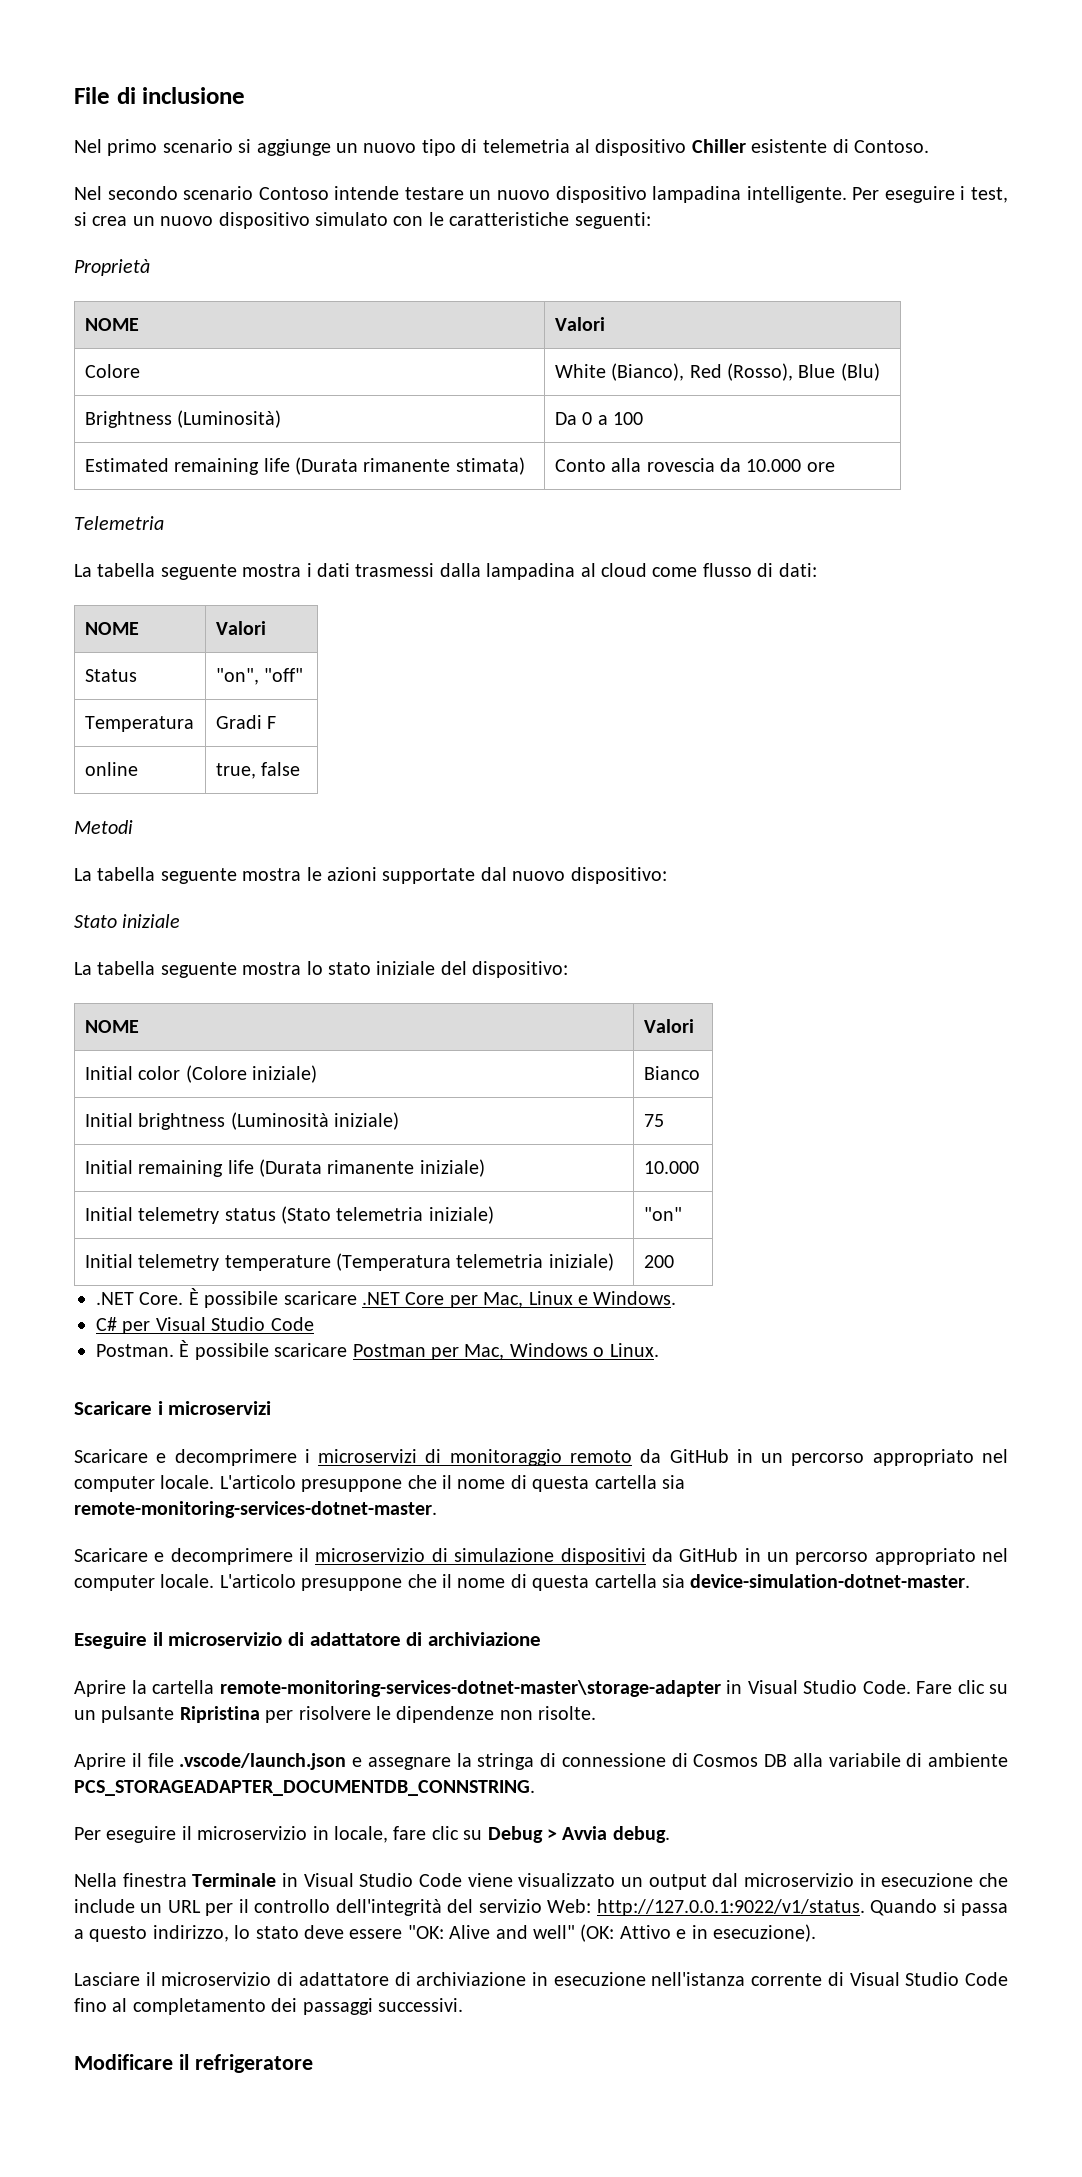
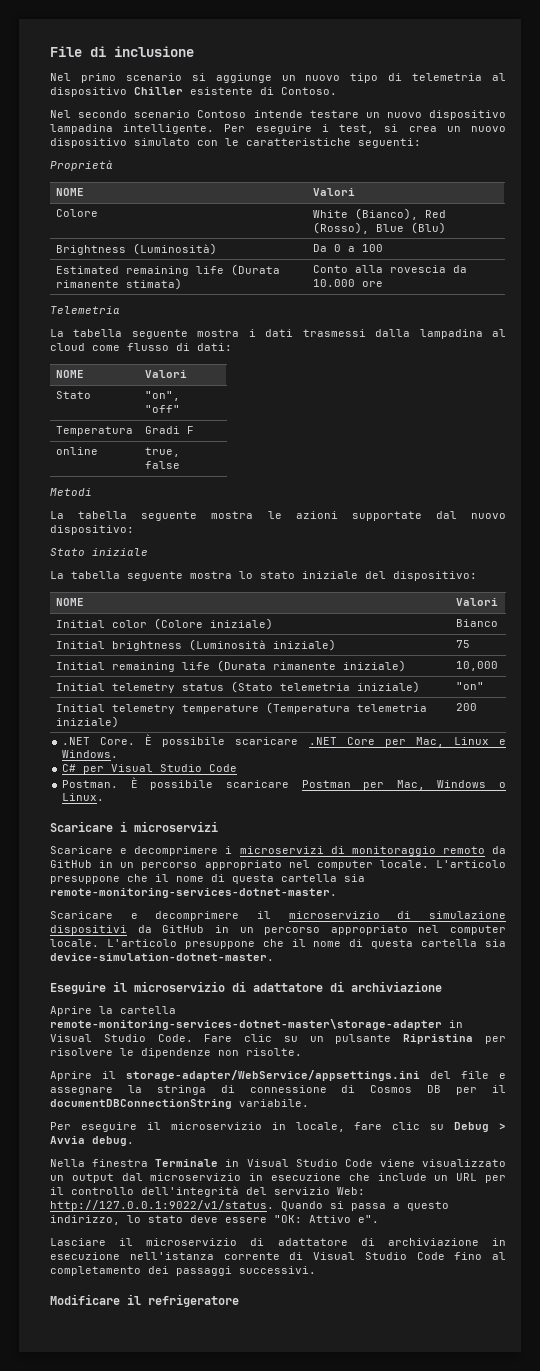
[84,669,137,682] Status -> [55,391,91,399] Stato
[643,1161,699,1174] 10.000 -> [455,661,498,671] 10,000
[147,1753,347,1770] file .vscode/launch.json -> [126,1070,489,1081] storage-adapter/WebService/appsettings.ini del file
[792,1753,1008,1767] [74,1780,535,1796] alla variabile di ambiente PCS_STORAGEADAPTER_DOCUMENTDB_CONNSTRING. -> [456,1085,507,1095] [50,1099,309,1109] per il documentDBConnectionString variabile.
[449,1924,816,1942] Alive and well" (OK: Attivo e in esecuzione). -> [309,1215,379,1223] Attivo e".

